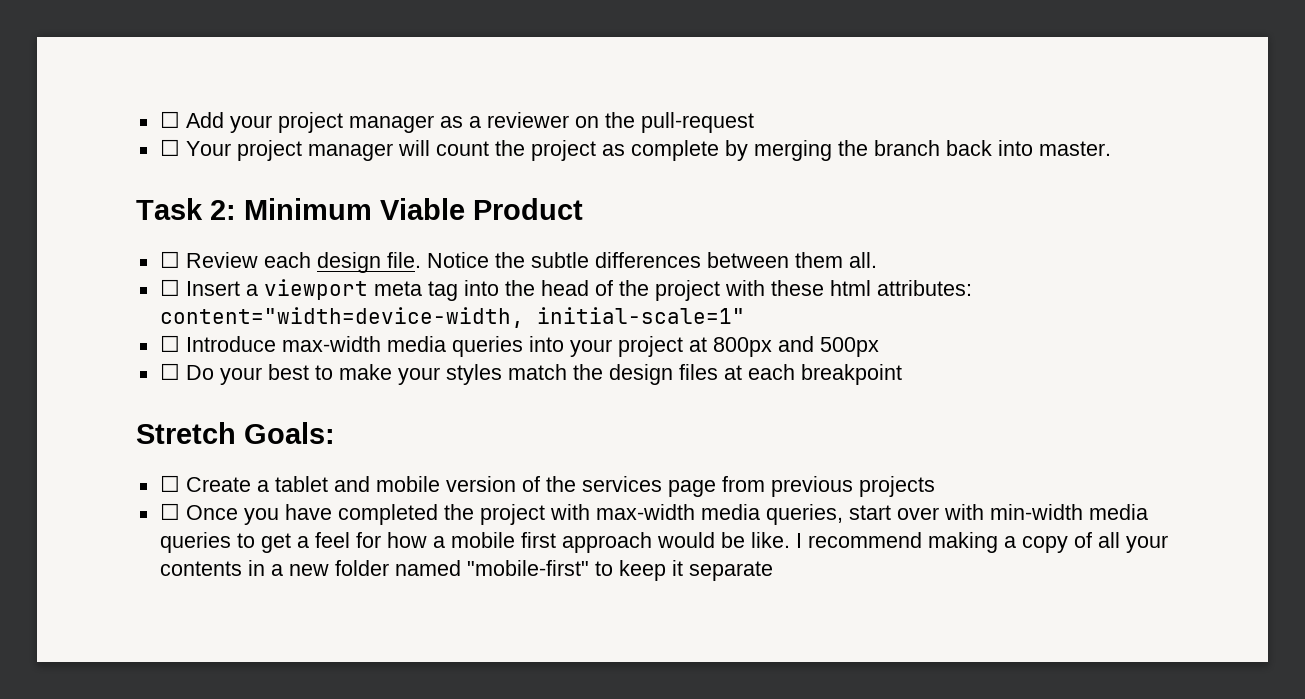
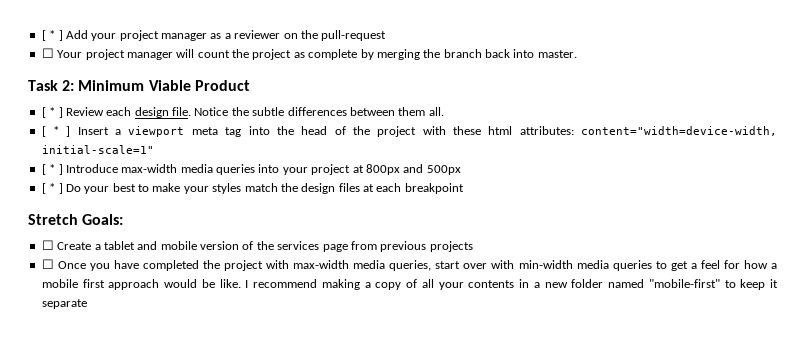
[159,111,180,128] ☐ -> [41,30,63,41] [ * ]
[159,251,180,268] ☐ -> [41,107,63,118] [ * ]
[159,279,180,296] ☐ -> [41,126,71,137] [ * ]
[159,335,180,352] ☐ -> [41,164,63,175] [ * ]
[159,363,180,380] ☐ -> [41,183,63,194] [ * ]

